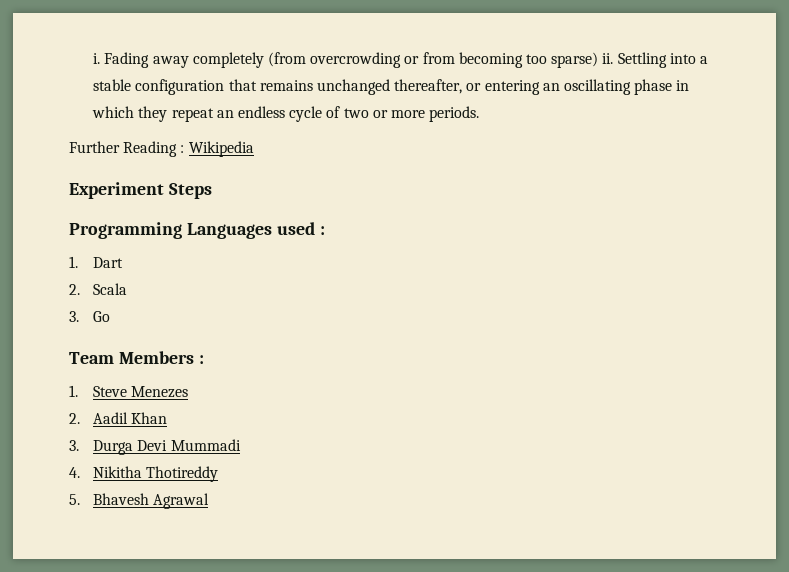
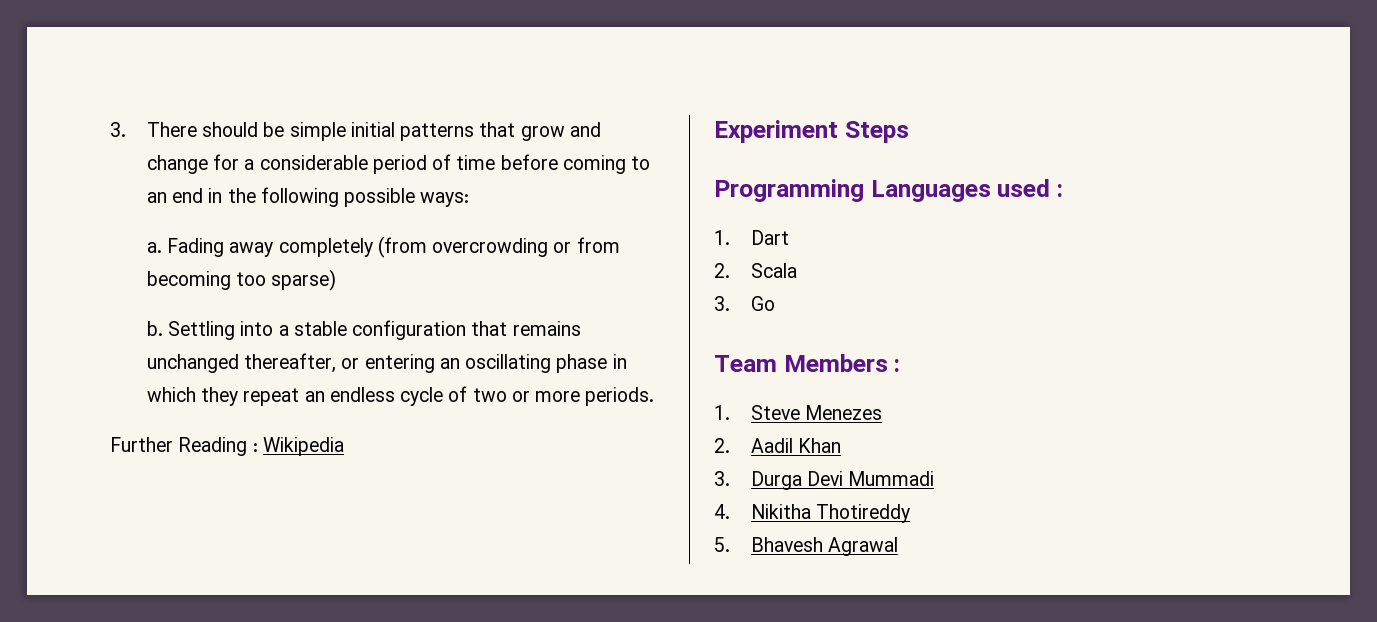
[93,53,101,64] i. -> [110,122,601,141] [146,154,651,174] [146,187,470,207] [146,242,162,253] 3. There should be simple initial patterns that grow and change for a considerable period of time before coming to an end in the following possible ways: // a.
[602,53,614,64] ii. -> [146,321,163,336] // b.

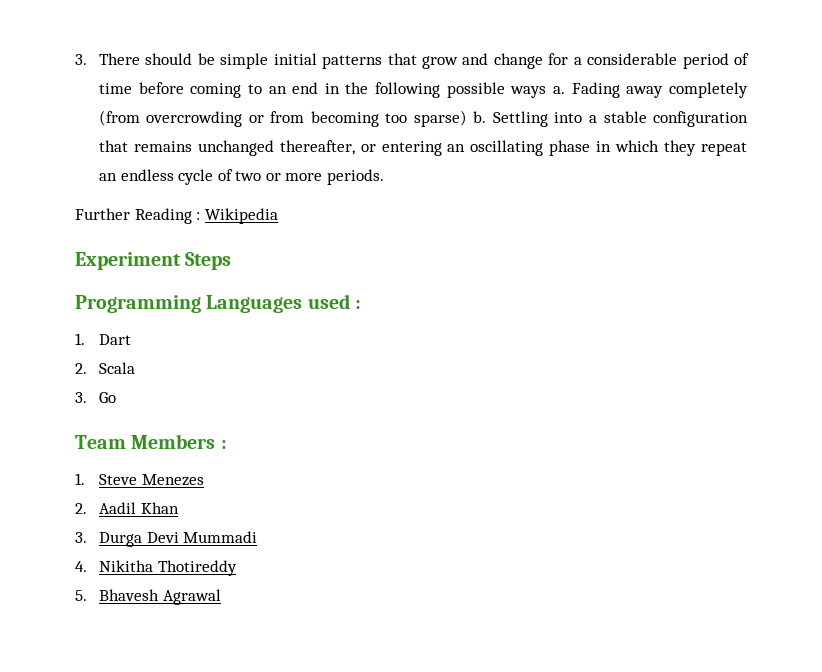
[420,192,470,207] ways: // -> [510,86,547,98] ways
(337, 280) // -> (467, 118) none

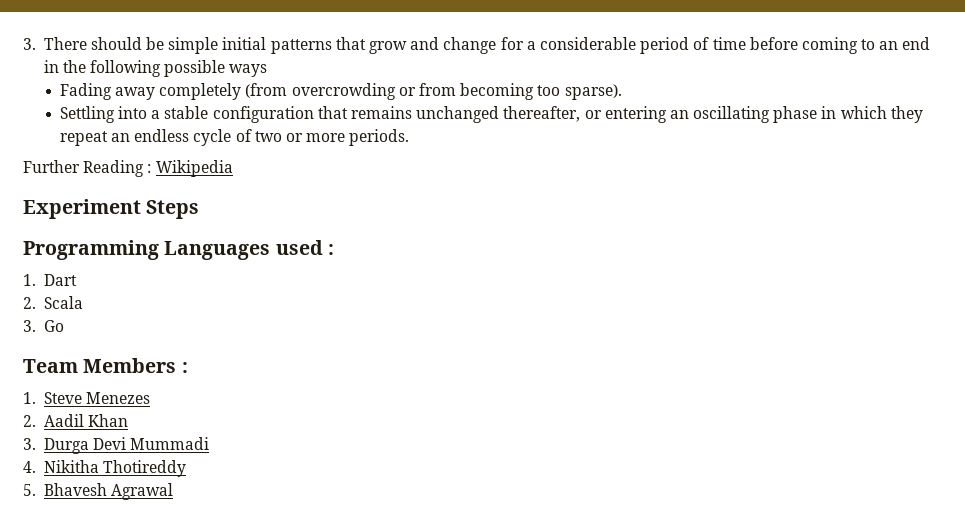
[553,86,566,94] a. -> (268, 70) //
[413,110,487,127] sparse) b. -> [564,84,622,100] sparse). //

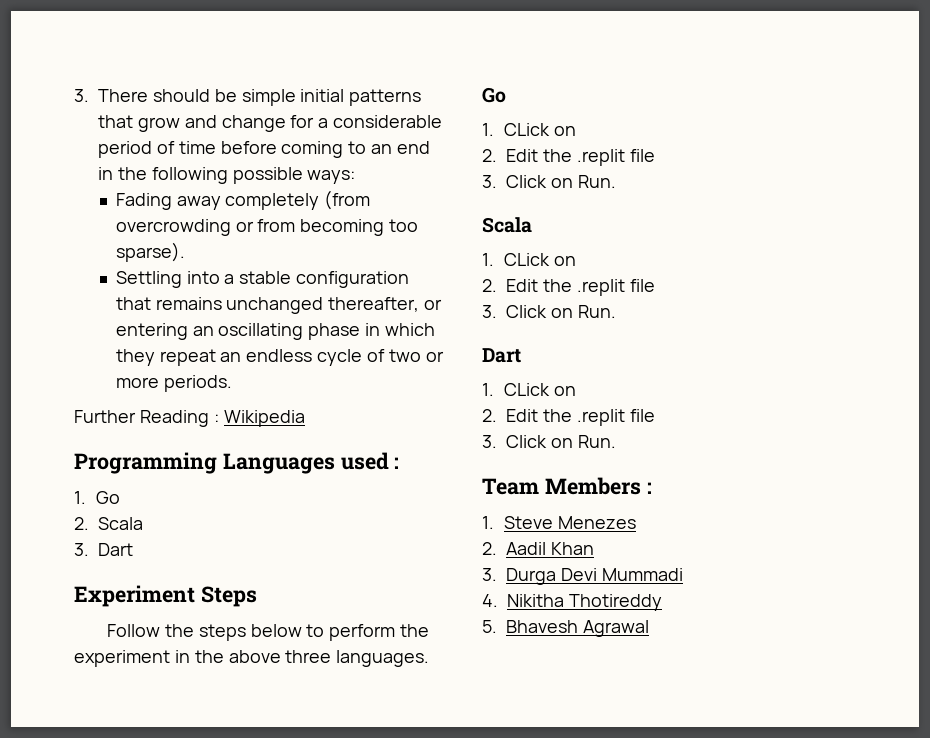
[229,64,268,77] ways -> [307,170,356,184] ways:
[23,199,200,219] // Experiment Steps -> (305, 418) none
[43,274,77,286] Dart -> [95,491,120,504] Go
[43,320,64,332] Go -> [98,543,133,556] [74,585,257,607] [106,624,430,641] [74,650,430,667] [482,87,506,103] [482,123,576,136] [482,149,655,166] [482,175,616,188] [482,217,532,233] [482,253,576,266] [482,279,655,296] [482,305,616,318] [482,348,521,363] [482,383,576,396] [482,409,655,426] [482,435,616,448] Dart // Experiment Steps // Follow the steps below to perform the experiment in the above three languages. // Go // 1. CLick on // 2. Edit the .replit file // 3. Click on Run. // Scala // 1. CLick on // 2. Edit the .replit file // 3. Click on Run. // Dart // 1. CLick on // 2. Edit the .replit file // 3. Click on Run.

